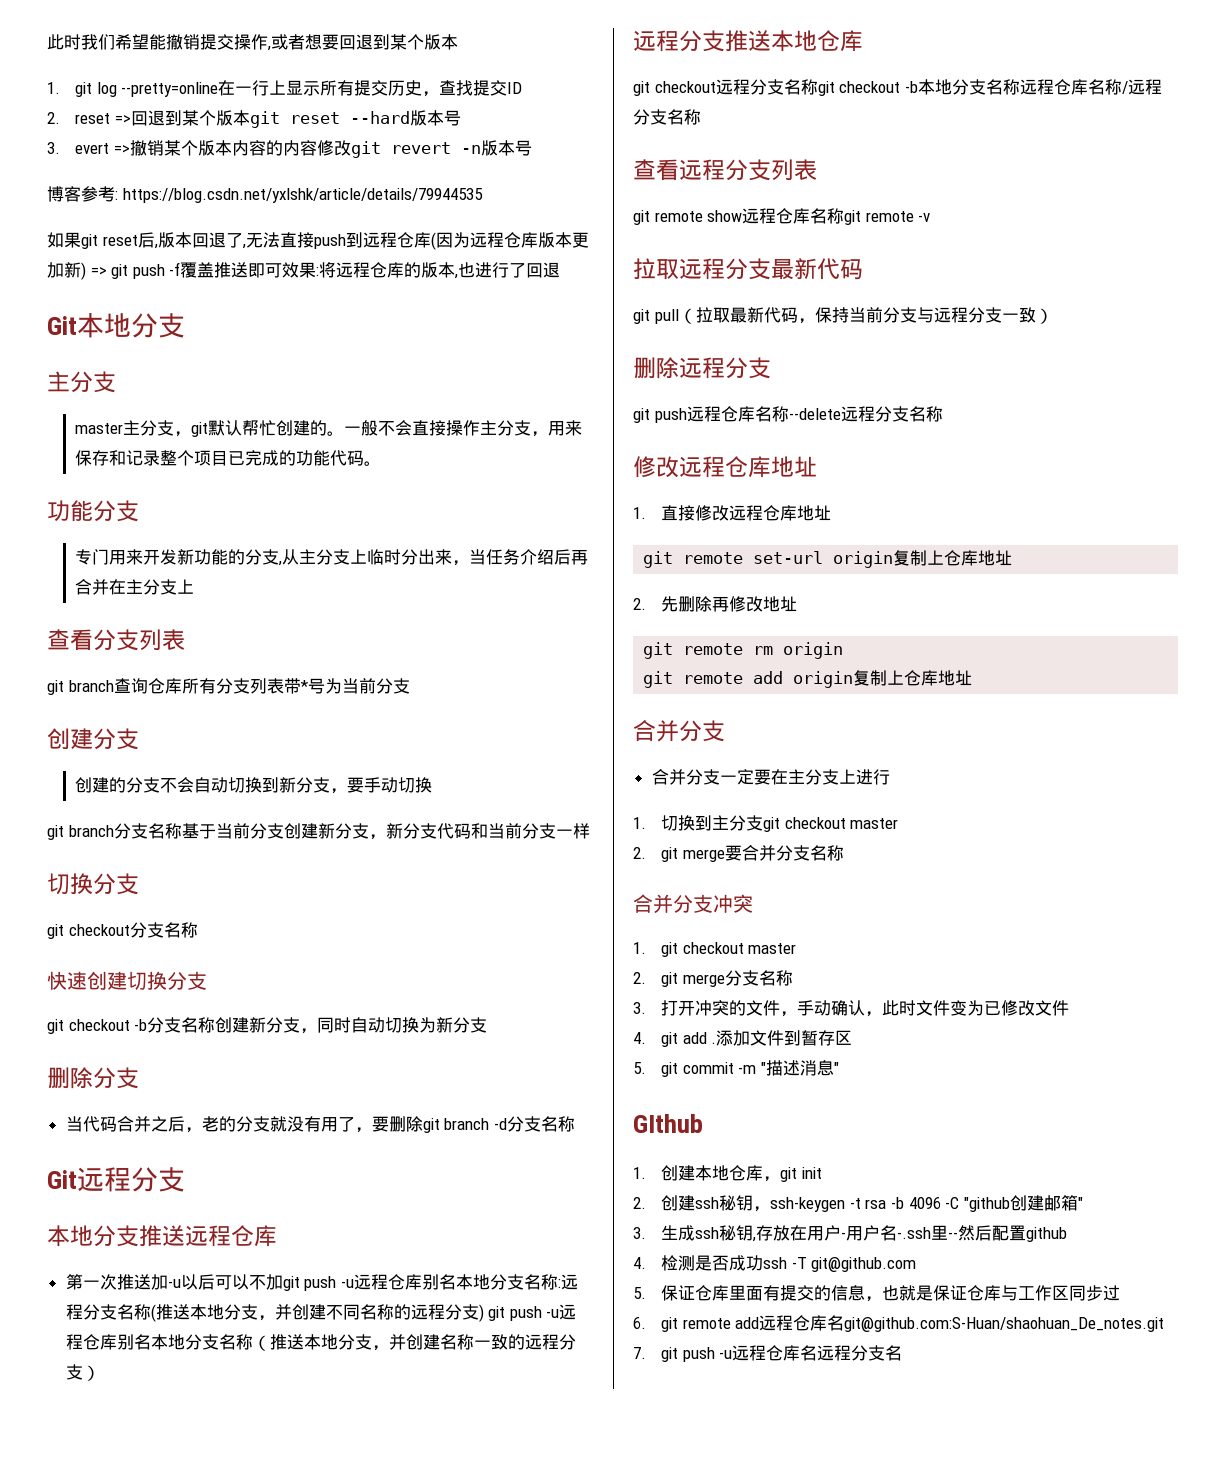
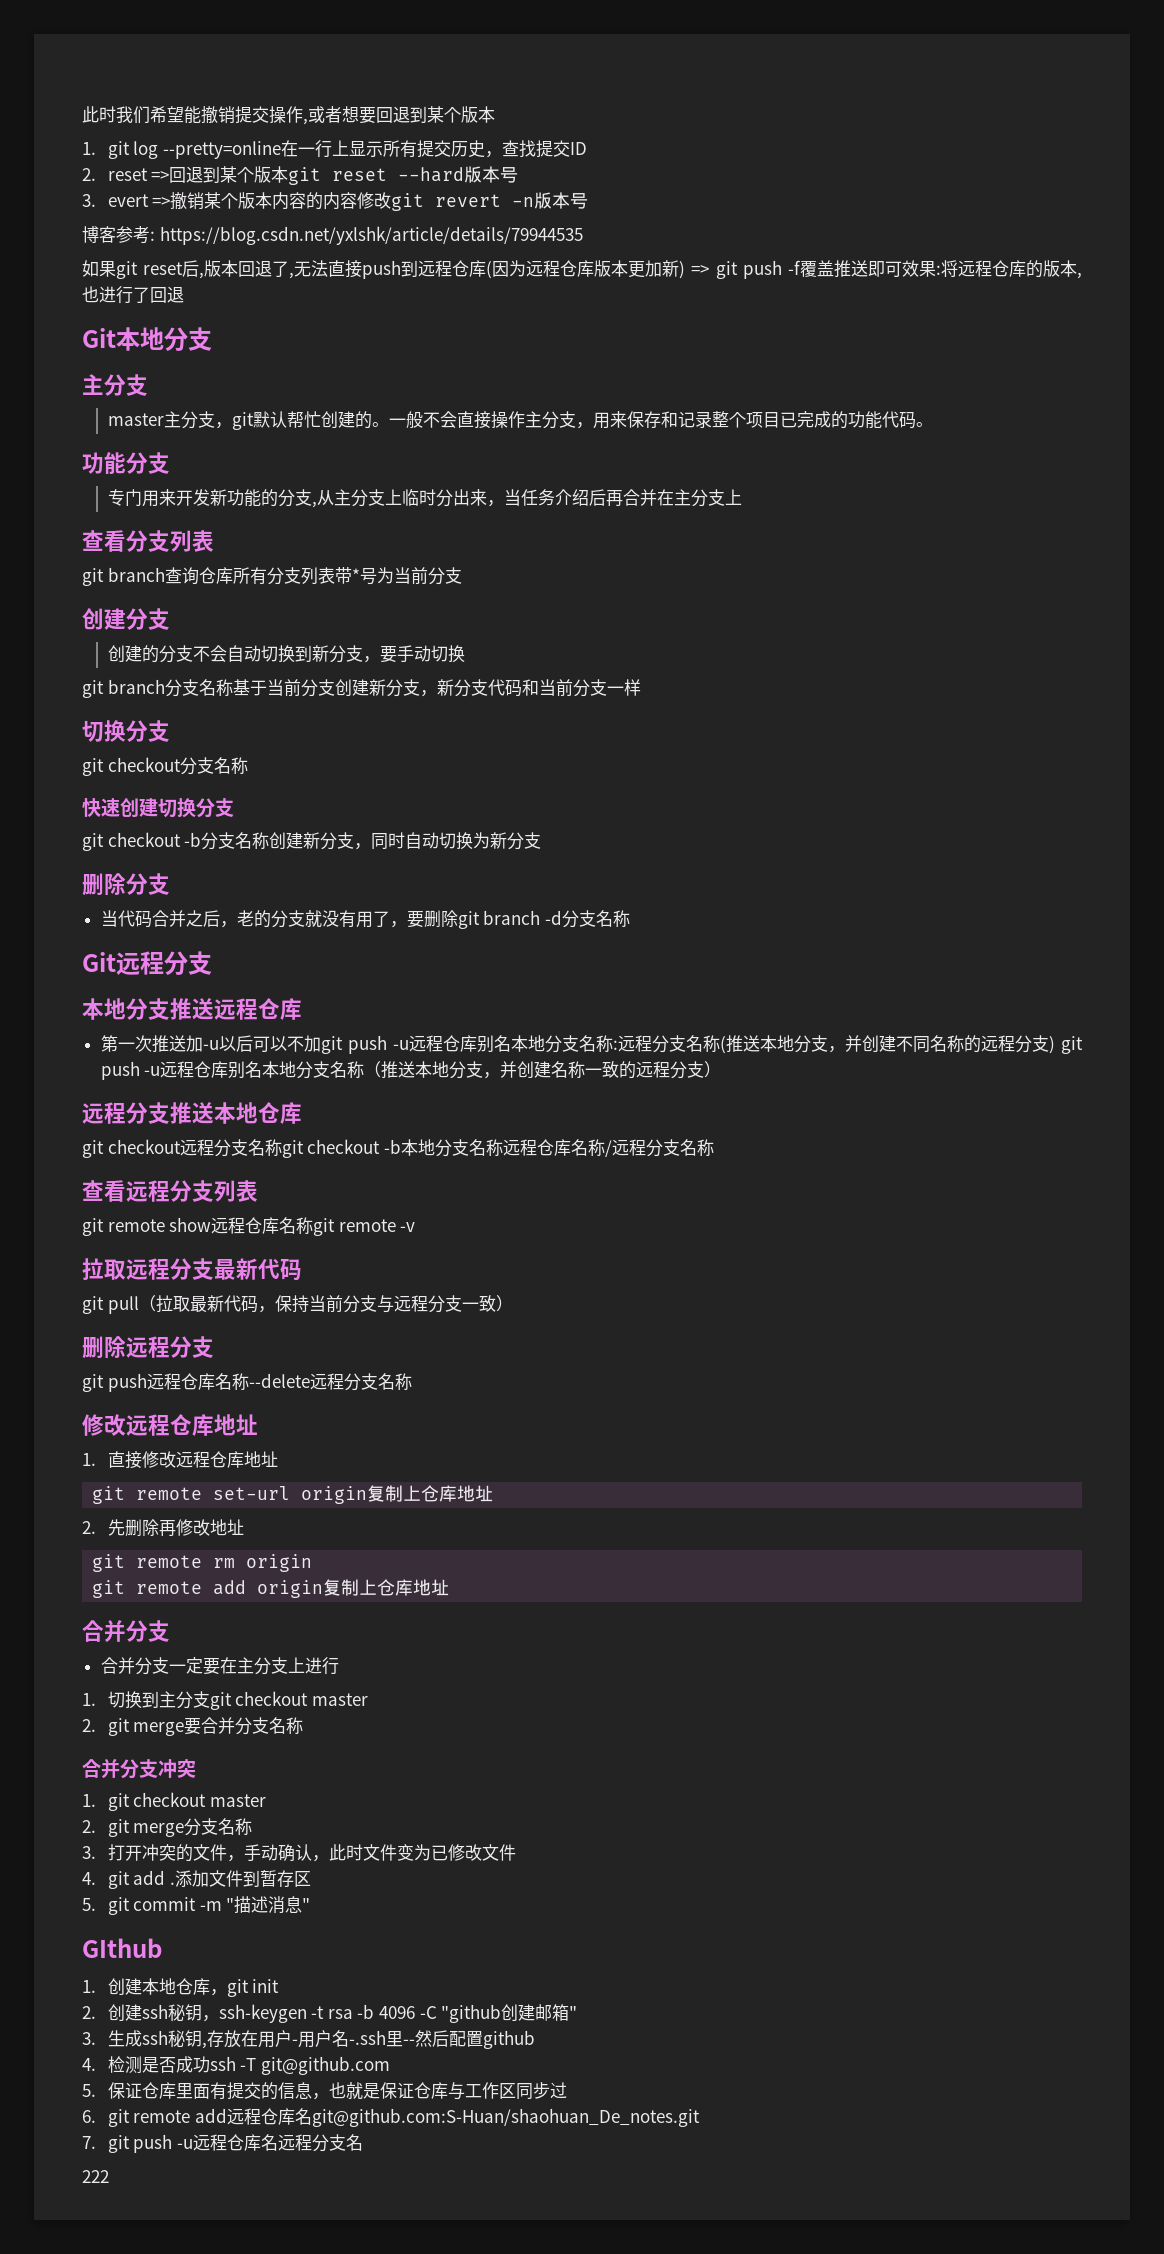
(903, 1353) none -> [82,2170,109,2183] // 222

